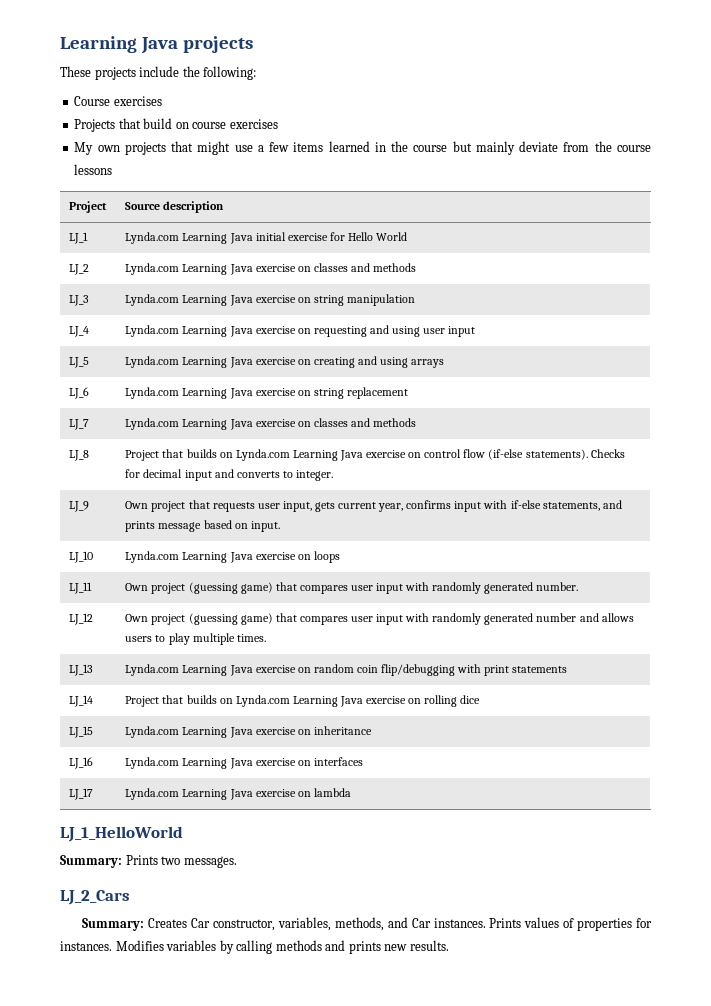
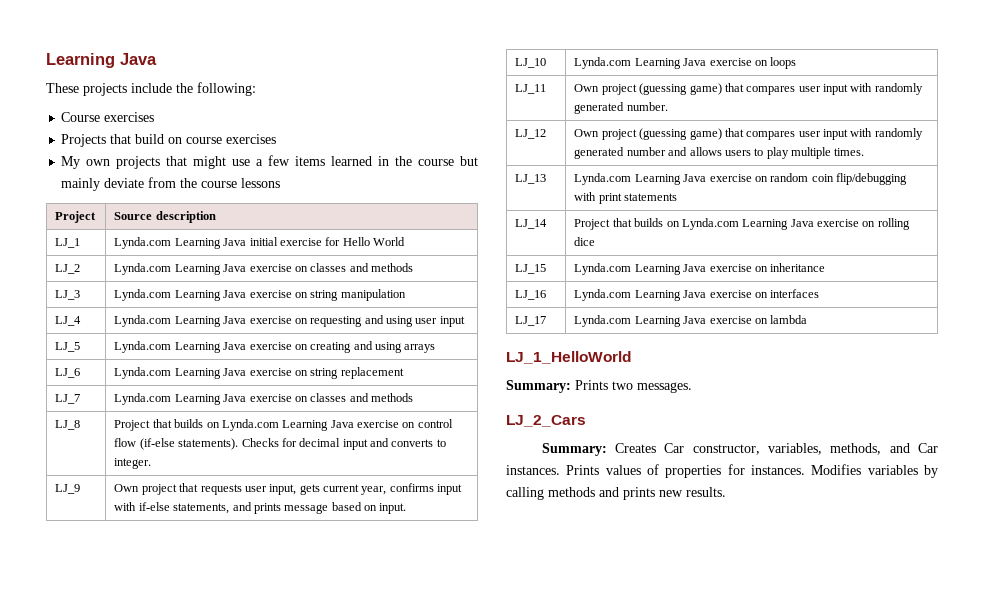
[60,36,253,54] Learning Java projects -> [46,53,157,68] Learning Java

